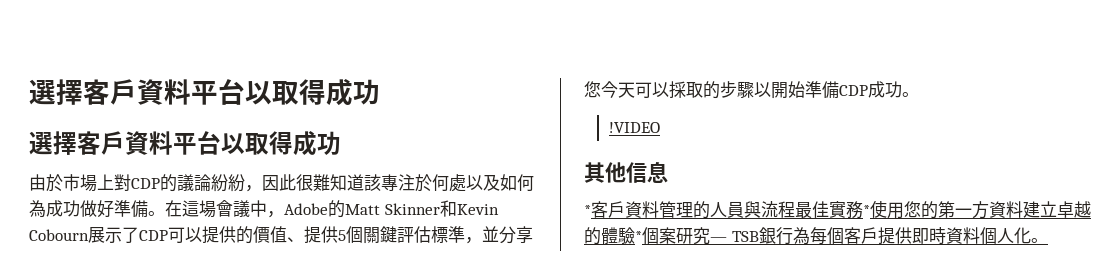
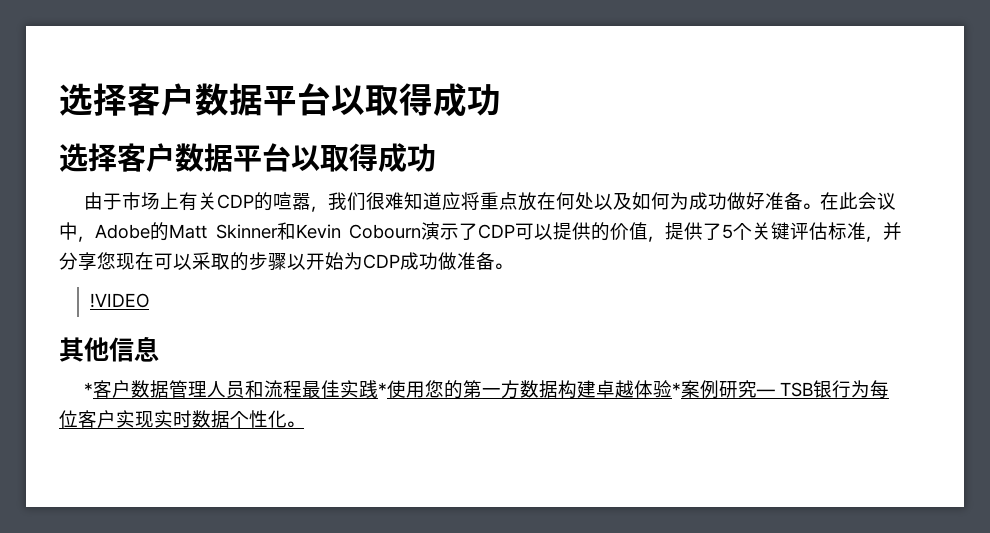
[29,79,380,106] [29,131,173,155] 選擇客戶資料平台以取得成功 // 選擇客戶資料 -> [59,83,501,117] [59,143,233,172] 选择客户数据平台以取得成功 // 选择客户数据
[46,174,466,192] 於市場上對CDP的議論紛紛，因此很難知道該專注於何處 -> [102,192,594,212] 于市场上有关CDP的喧嚣，我们很难知道应将重点放在何处
[29,200,46,218] 為 -> [669,192,689,210] 为
[114,200,250,218] 準備。在這場會議 -> [764,192,896,210] 准备。在此会议
[88,227,105,243] 展 -> [421,222,440,240] 演
[253,226,533,244] [584,81,839,99] 價值、提供5個關鍵評估標準，並分享您今天可以採取的步驟以開始準備 -> [610,222,902,242] [59,252,363,271] 价值，提供了5个关键评估标准，并分享您现在可以采取的步骤以开始为
(902, 89) none -> [438,252,495,270] 做准备
[608,201,761,219] 戶資料管理的人員與 -> [111,380,264,398] 户数据管理人员和
[829,201,863,219] 實務 -> [339,380,378,398] 实践
[989,201,1091,218] [584,227,1014,245] 資料建立卓越的體驗*個案研究— TSB銀行為每個客戶提供即時資料個人 -> [519,380,889,399] [59,410,268,428] 数据构建卓越体验*案例研究— TSB银行为每位客户实现实时数据个性

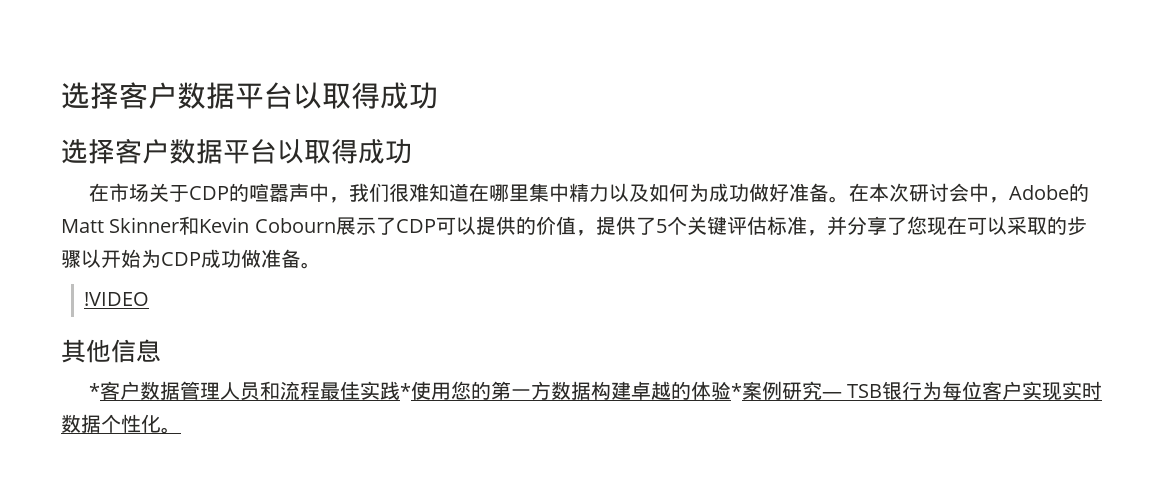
[83,192,217,211] 由于市场上有关 -> [88,183,189,202] 在市场关于
(311, 201) none -> [288,183,329,202] 声中
[441,192,594,211] 应将重点放在何处 -> [468,183,609,202] 在哪里集中精力
[838,192,896,210] 此会议 -> [868,183,969,202] 本次研讨会
[421,222,440,240] 演 -> [335,217,356,235] 展
(97, 261) none -> [886,217,907,235] 了
(634, 389) none -> [670,381,691,400] 的

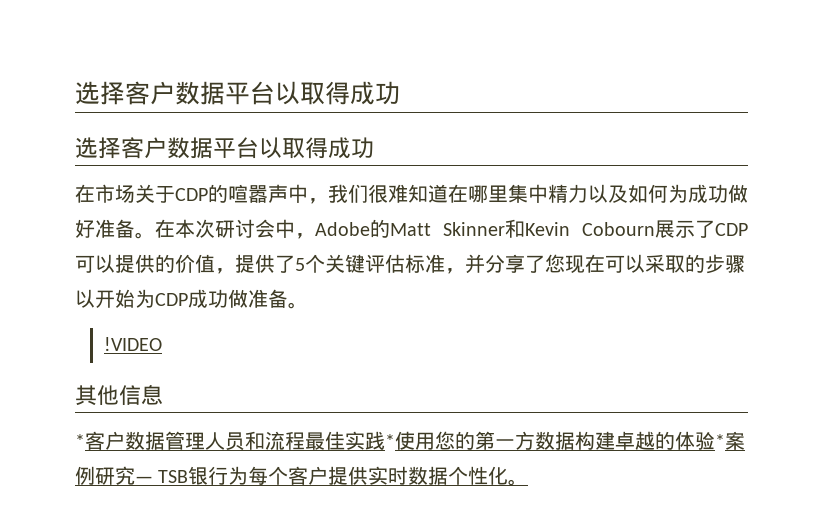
[961,381,1062,401] 位客户实现 -> [268,466,369,485] 个客户提供

